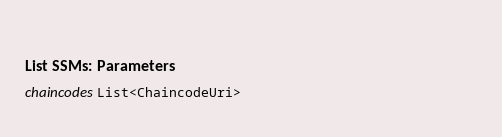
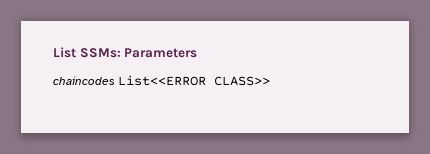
[96,87,241,97] List<ChaincodeUri> -> [118,75,271,86] List<<ERROR CLASS>>

